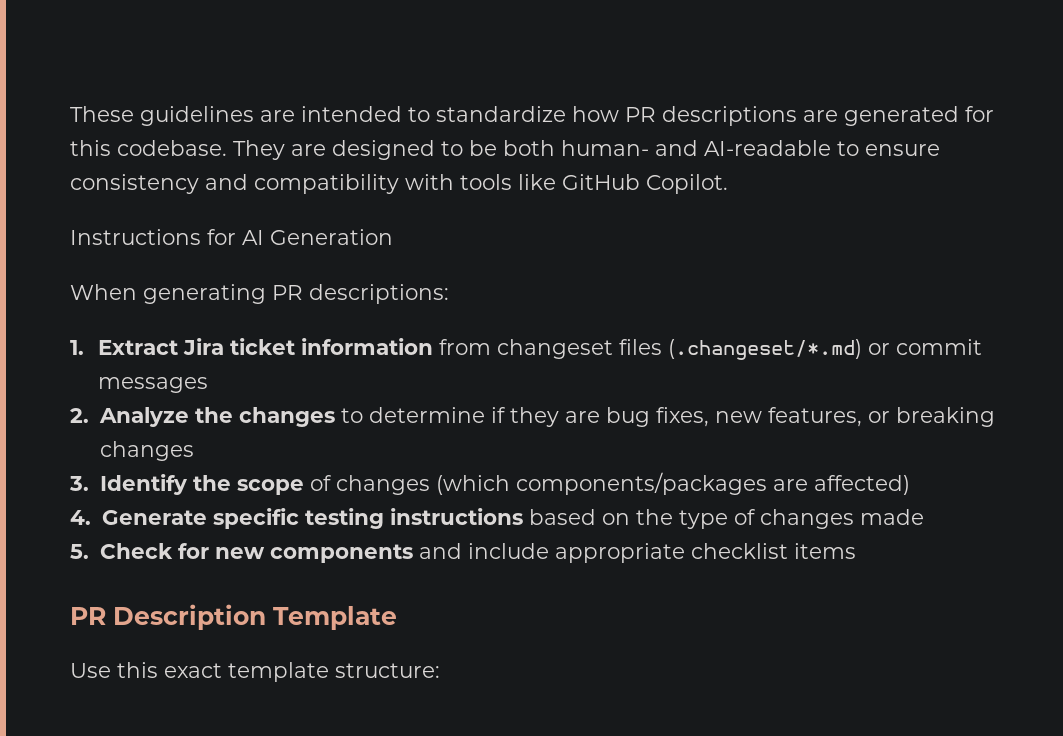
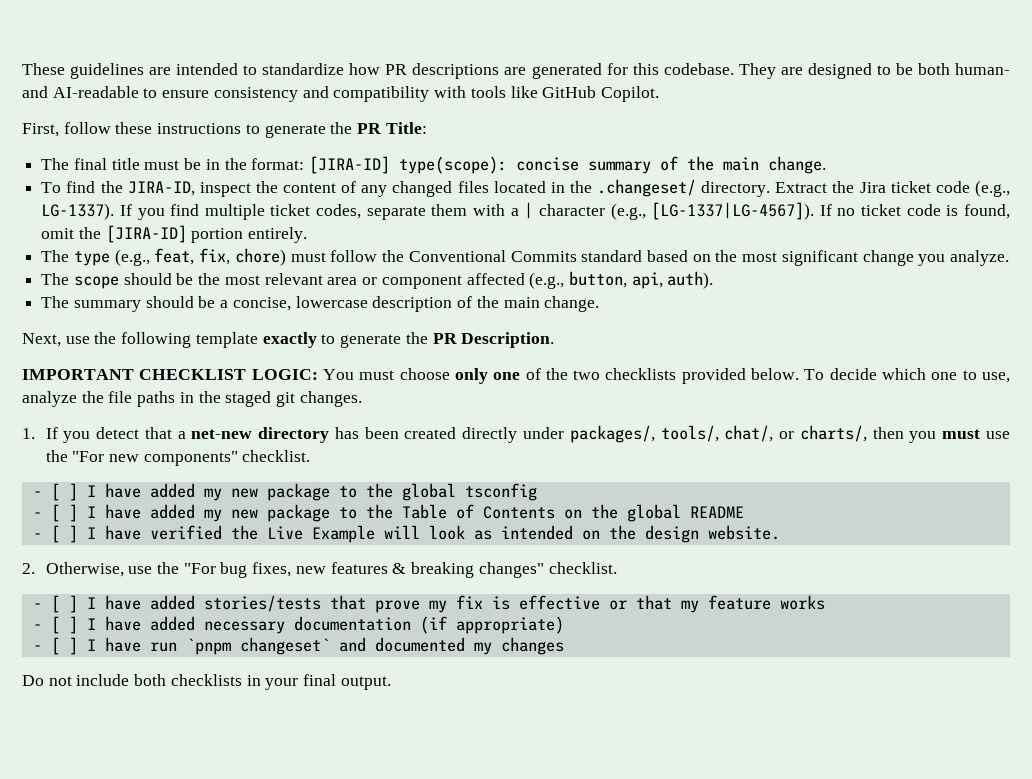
[70,229,393,245] [70,284,449,304] [70,338,983,360] [98,377,209,393] [70,407,995,427] [99,441,194,461] [69,472,910,495] [70,508,924,529] [70,543,856,563] [70,604,397,630] [70,662,440,682] Instructions for AI Generation // When generating PR descriptions: // 1. Extract Jira ticket information from changeset files (.changeset/*.md) or commit messages // 2. Analyze the changes to determine if they are bug fixes, new features, or breaking changes // 3. Identify the scope of changes (which components/packages are affected) // 4. Generate specific testing instructions based on the type of changes made // 5. Check for new components and include appropriate checklist items // PR Description Template // Use this exact template structure: -> [22,122,427,138] [41,156,827,174] [41,179,1011,197] [41,202,1011,220] [41,225,308,243] [41,248,1010,266] [41,271,714,289] [41,296,600,312] [22,332,555,348] [22,368,1010,384] [22,391,362,407] [22,425,1010,443] [45,450,311,466] [32,483,537,501] [32,504,744,522] [32,525,780,543] [22,562,617,578] [32,595,825,613] [32,616,564,634] [32,637,564,655] [22,674,391,690] First, follow these instructions to generate the PR Title: // The final title must be in the format: [JIRA-ID] type(scope): concise summary of the main change. // To find the JIRA-ID, inspect the content of any changed files located in the .changeset/ directory. Extract the Jira ticket code (e.g., LG-1337). If you find multiple ticket codes, separate them with a | character (e.g., [LG-1337|LG-4567]). If no ticket code is found, omit the [JIRA-ID] portion entirely. // The type (e.g., feat, fix, chore) must follow the Conventional Commits standard based on the most significant change you analyze. // The scope should be the most relevant area or component affected (e.g., button, api, auth). // The summary should be a concise, lowercase description of the main change. // Next, use the following template exactly to generate the PR Description. // IMPORTANT CHECKLIST LOGIC: You must choose only one of the two checklists provided below. To decide which one to use, analyze the file paths in the staged git changes. // 1. If you detect that a net-new directory has been created directly under packages/, tools/, chat/, or charts/, then you must use the "For new components" checklist. // - [ ] I have added my new package to the global tsconfig // - [ ] I have added my new package to the Table of Contents on the global README // - [ ] I have verified the Live Example will look as intended on the design website. // 2. Otherwise, use the "For bug fixes, new features & breaking changes" checklist. // - [ ] I have added stories/tests that prove my fix is effective or that my feature works // - [ ] I have added necessary documentation (if appropriate) // - [ ] I have run `pnpm changeset` and documented my changes // Do not include both checklists in your final output.

